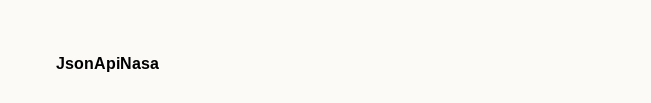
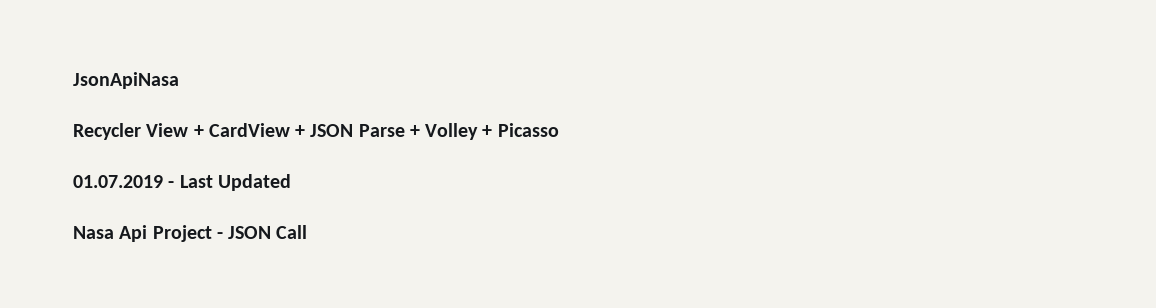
(159, 64) none -> [73,123,559,140] [73,174,291,191] [73,225,308,242] // Recycler View + CardView + JSON Parse + Volley + Picasso // 01.07.2019 - Last Updated // Nasa Api Project - JSON Call

